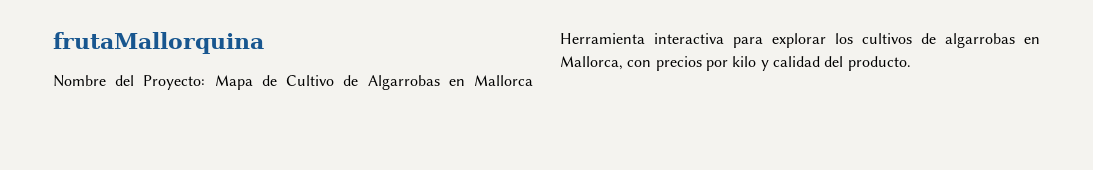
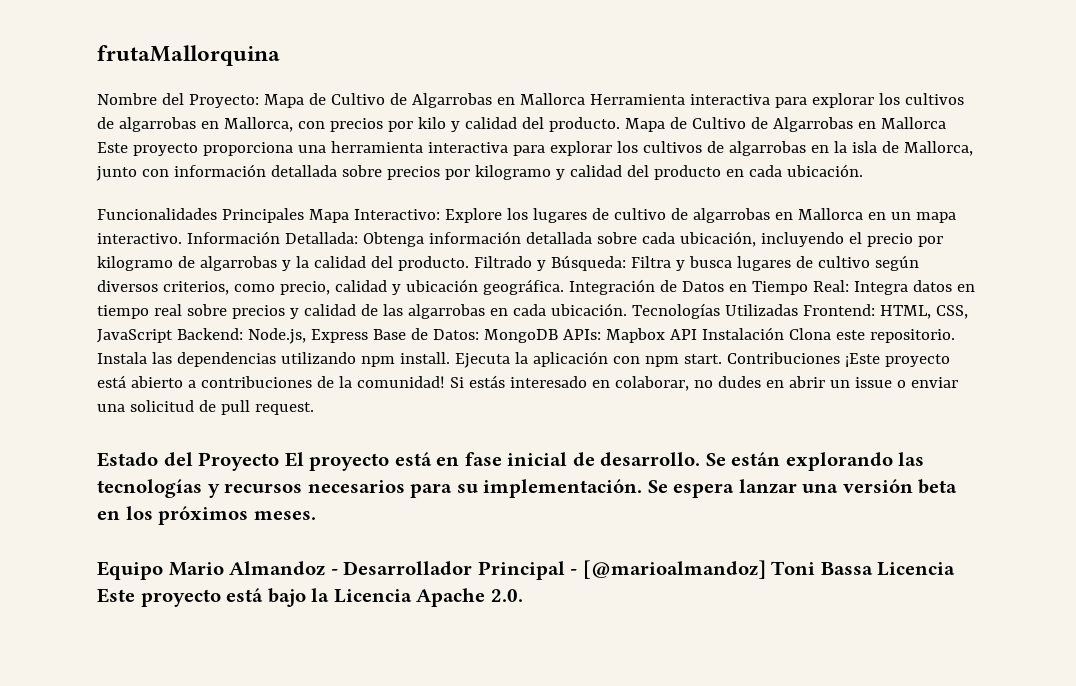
(911, 63) none -> [624,117,946,132] [97,141,973,156] [96,164,863,181] [97,208,956,223] [97,231,943,247] [97,255,919,271] [97,279,975,295] [97,303,968,319] [97,327,955,344] [97,351,950,368] [97,375,958,391] [97,400,314,415] [97,452,925,471] [97,479,958,498] [97,506,316,525] [97,560,956,580] [97,588,523,607] Mapa de Cultivo de Algarrobas en Mallorca Este proyecto proporciona una herramienta interactiva para explorar los cultivos de algarrobas en la isla de Mallorca, junto con información detallada sobre precios por kilogramo y calidad del producto en cada ubicación. // Funcionalidades Principales Mapa Interactivo: Explore los lugares de cultivo de algarrobas en Mallorca en un mapa interactivo. Información Detallada: Obtenga información detallada sobre cada ubicación, incluyendo el precio por kilogramo de algarrobas y la calidad del producto. Filtrado y Búsqueda: Filtra y busca lugares de cultivo según diversos criterios, como precio, calidad y ubicación geográfica. Integración de Datos en Tiempo Real: Integra datos en tiempo real sobre precios y calidad de las algarrobas en cada ubicación. Tecnologías Utilizadas Frontend: HTML, CSS, JavaScript Backend: Node.js, Express Base de Datos: MongoDB APIs: Mapbox API Instalación Clona este repositorio. Instala las dependencias utilizando npm install. Ejecuta la aplicación con npm start. Contribuciones ¡Este proyecto está abierto a contribuciones de la comunidad! Si estás interesado en colaborar, no dudes en abrir un issue o enviar una solicitud de pull request. // Estado del Proyecto El proyecto está en fase inicial de desarrollo. Se están explorando las tecnologías y recursos necesarios para su implementación. Se espera lanzar una versión beta en los próximos meses. // Equipo Mario Almandoz - Desarrollador Principal - [@marioalmandoz] Toni Bassa Licencia Este proyecto está bajo la Licencia Apache 2.0.

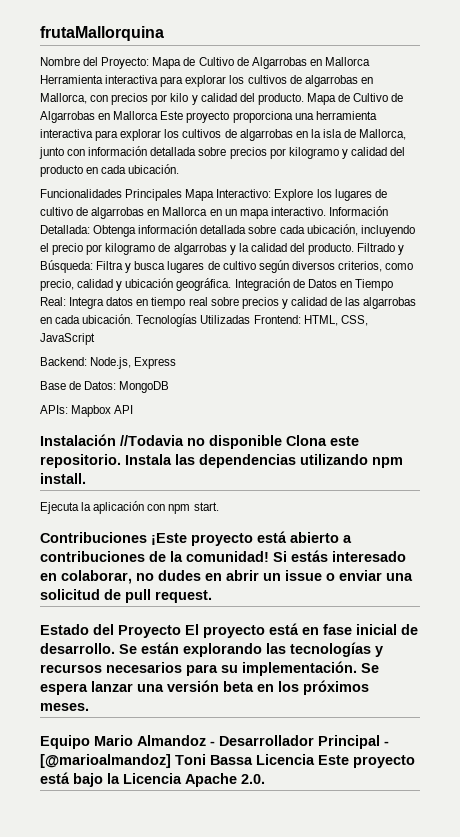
(173, 336) none -> (95, 339) //
(368, 336) none -> (177, 363) //
(558, 336) none -> (170, 387) //
[701,327,784,340] Instalación -> [40,434,282,449] // Instalación //Todavia no disponible
(450, 358) none -> (86, 478) //
(722, 359) none -> (219, 506) //

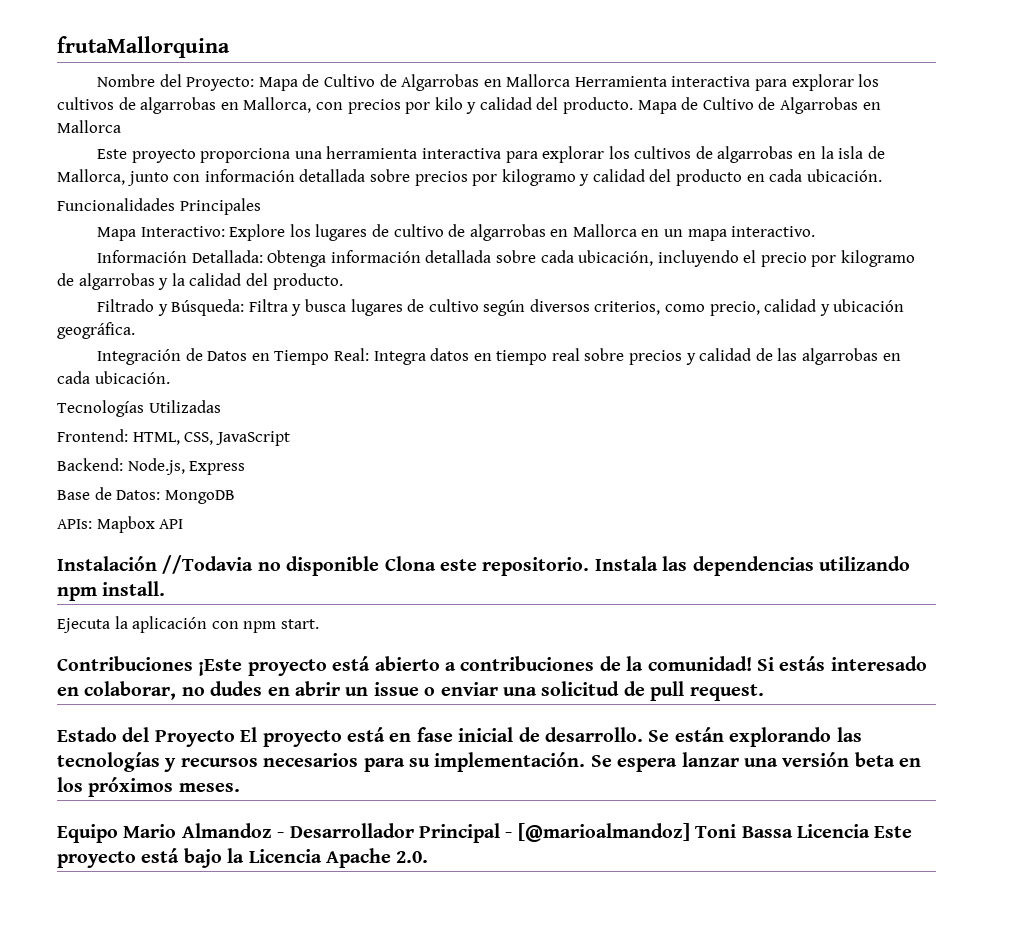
(159, 115) none -> (121, 126) //
(183, 195) none -> (261, 206) //
(326, 211) none -> (816, 231) //
(355, 249) none -> (343, 281) //
(232, 284) none -> (135, 330) //
(134, 319) none -> (170, 377) //
(251, 319) none -> (221, 406) //

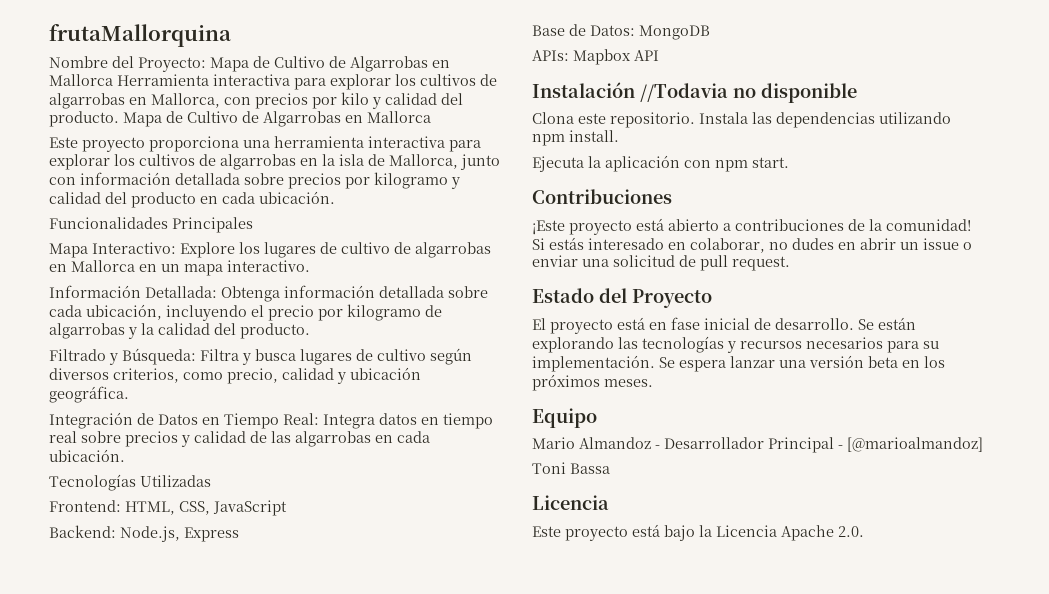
(380, 566) none -> (857, 93) //
(193, 663) none -> (672, 196) //
(235, 738) none -> (712, 298) //
(118, 833) none -> (597, 418) //
(690, 832) none -> (983, 444) //
[796,824,870,838] Licencia -> [532,495,609,510] // Licencia //

